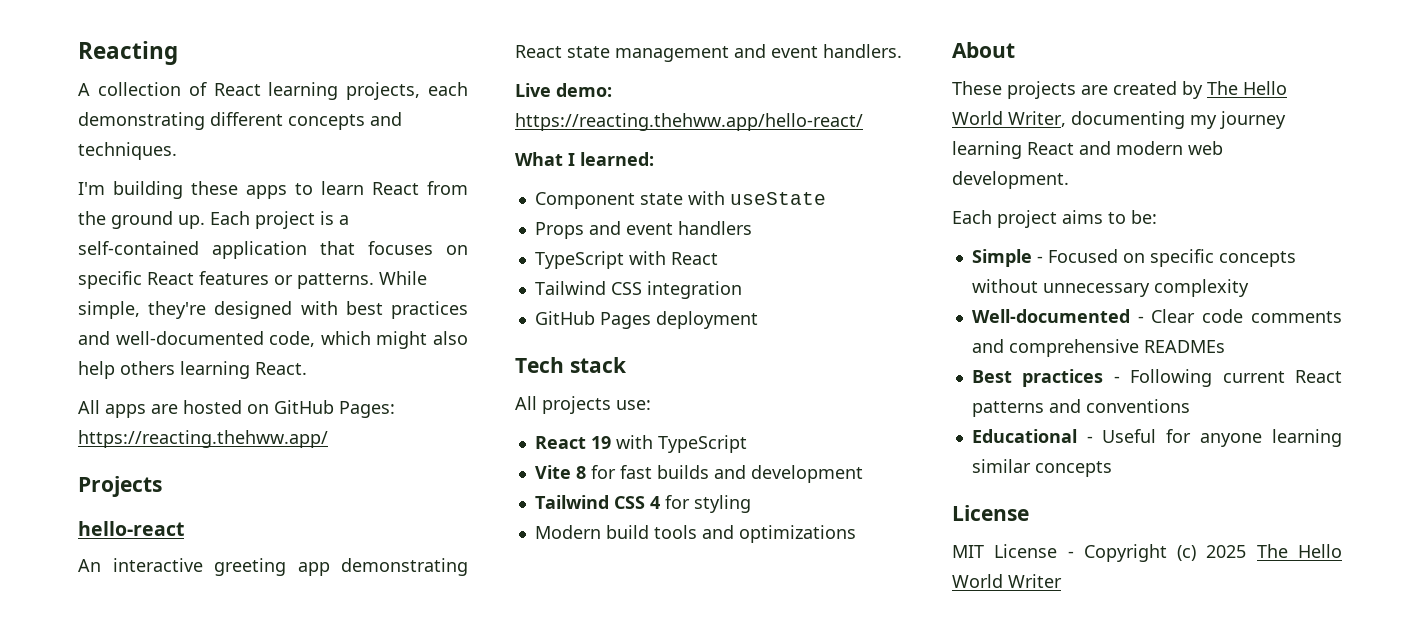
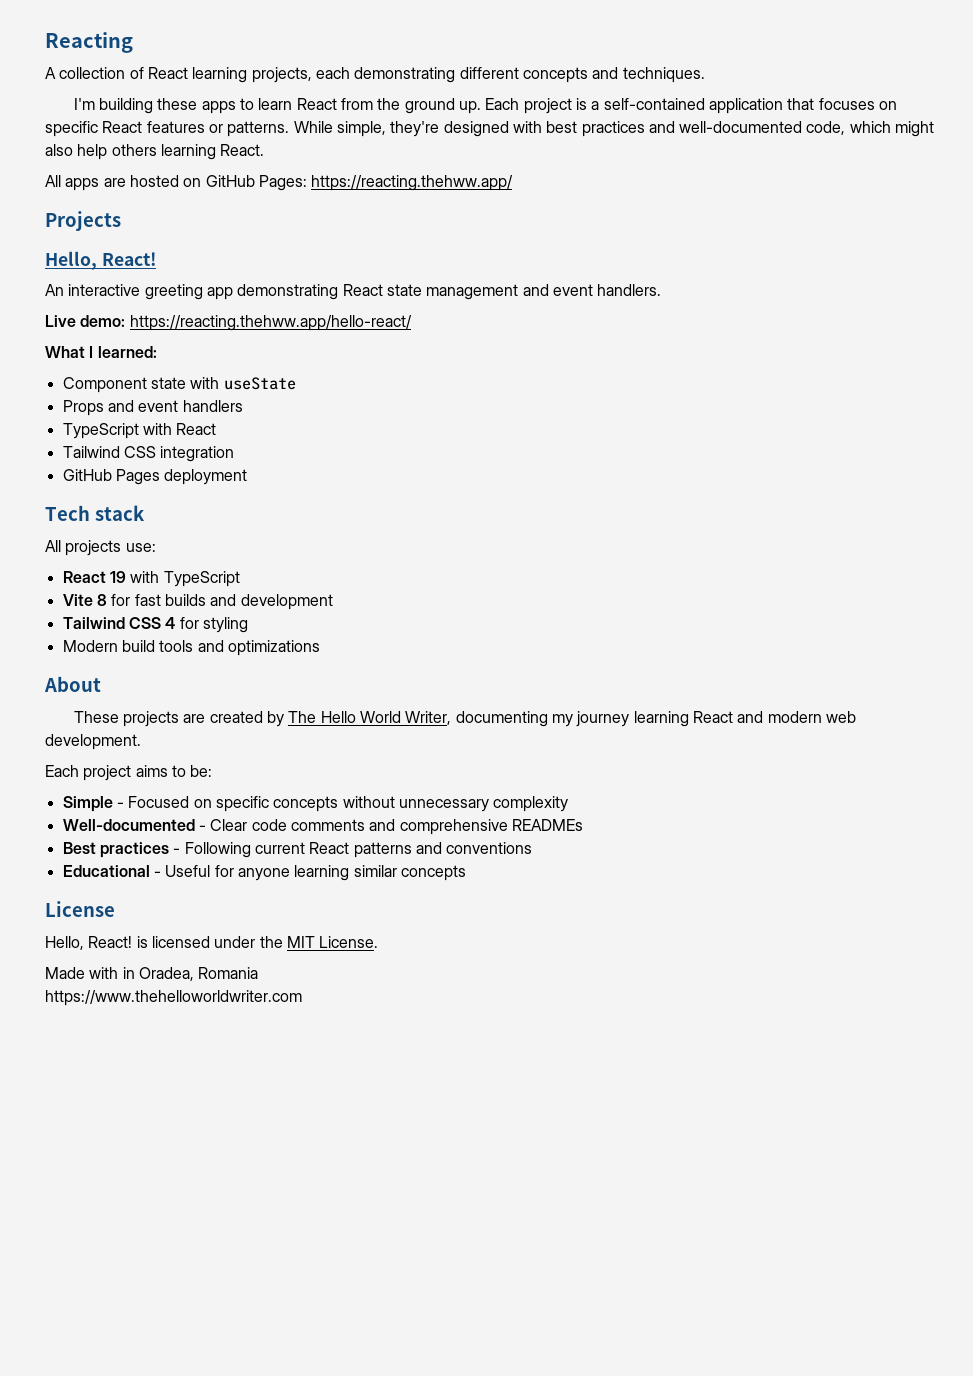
[78,521,184,536] hello-react -> [45,251,156,270] Hello, React!
[952,544,1342,562] [952,574,1062,588] MIT License - Copyright (c) 2025 The Hello World Writer -> [45,936,379,950] [45,967,259,981] [45,990,302,1006] Hello, React! is licensed under the MIT License. // Made with in Oradea, Romania // https://www.thehelloworldwriter.com

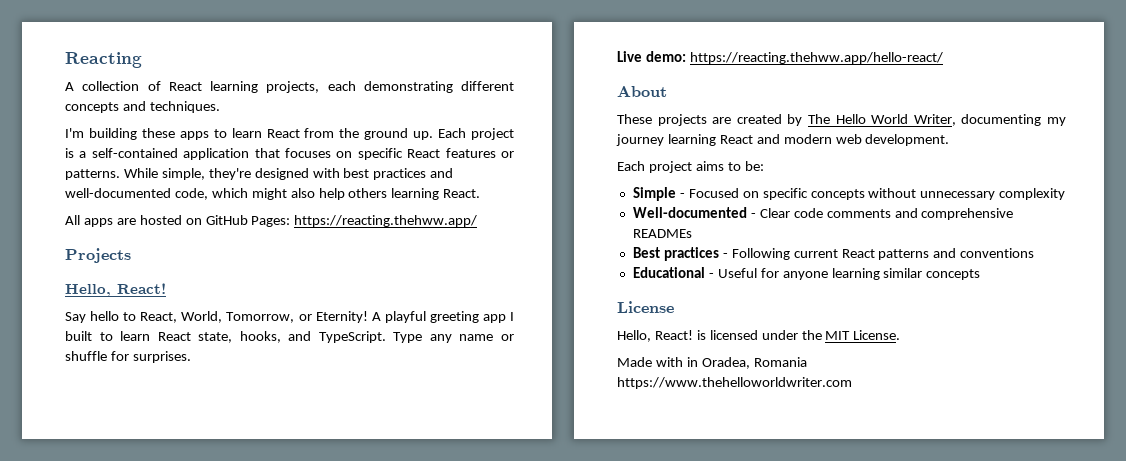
[45,284,662,300] [45,315,412,331] [45,346,157,358] [62,377,296,393] [62,400,243,416] [62,423,217,439] [62,446,235,462] [62,469,248,485] [45,505,145,521] [45,540,156,556] [62,571,240,587] [62,594,333,610] [62,617,248,633] [62,640,320,656] An interactive greeting app demonstrating React state management and event handlers. // Live demo: https://reacting.thehww.app/hello-react/ // What I learned: // Component state with useState // Props and event handlers // TypeScript with React // Tailwind CSS integration // GitHub Pages deployment // Tech stack // All projects use: // React 19 with TypeScript // Vite 8 for fast builds and development // Tailwind CSS 4 for styling // Modern build tools and optimizations -> [65,311,514,323] [65,331,514,343] [65,351,191,363] [617,51,943,64] Say hello to React, World, Tomorrow, or Eternity! A playful greeting app I built to learn React state, hooks, and TypeScript. Type any name or shuffle for surprises. // Live demo: https://reacting.thehww.app/hello-react/

